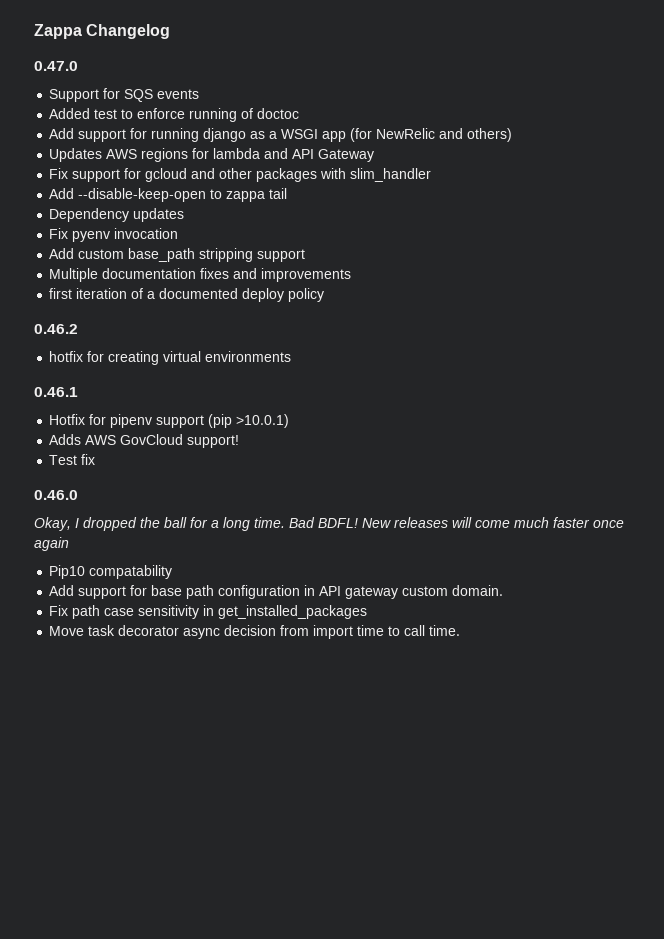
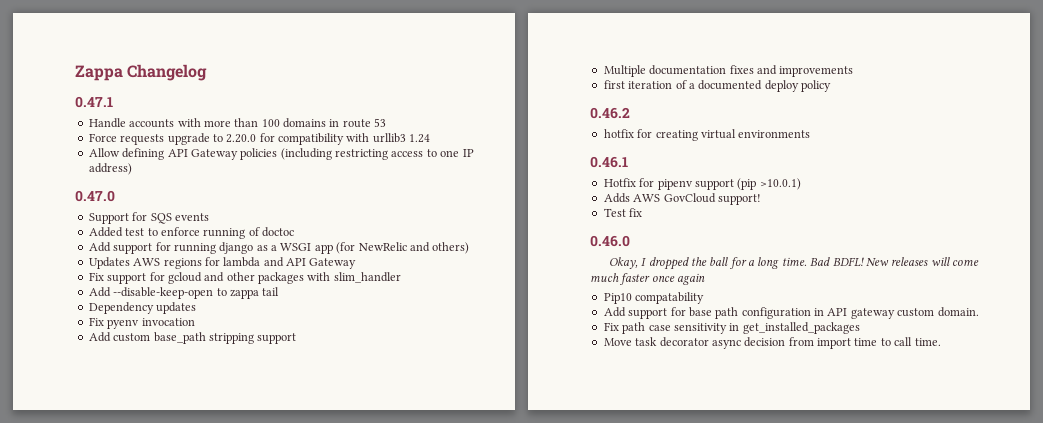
(171, 31) none -> [75,96,113,108] [88,118,387,128] [88,133,431,145] [88,148,474,160] [88,163,132,175] // 0.47.1 // Handle accounts with more than 100 domains in route 53 // Force requests upgrade to 2.20.0 for compatibility with urllib3 1.24 // Allow defining API Gateway policies (including restricting access to one IP address)

